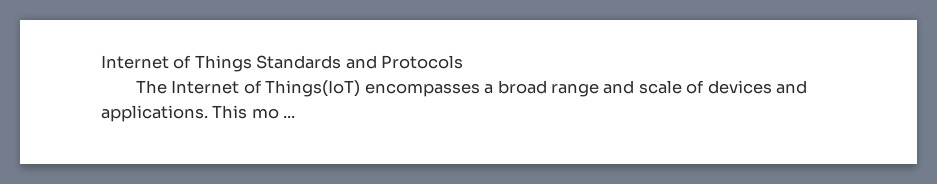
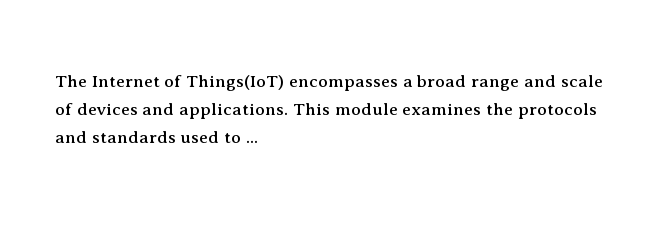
[101,55,464,72] Internet of Things Standards and Protocols // -> (55, 81) none
[251,108,279,119] mo -> [334,103,597,119] [55,131,242,143] module examines the protocols and standards used to

